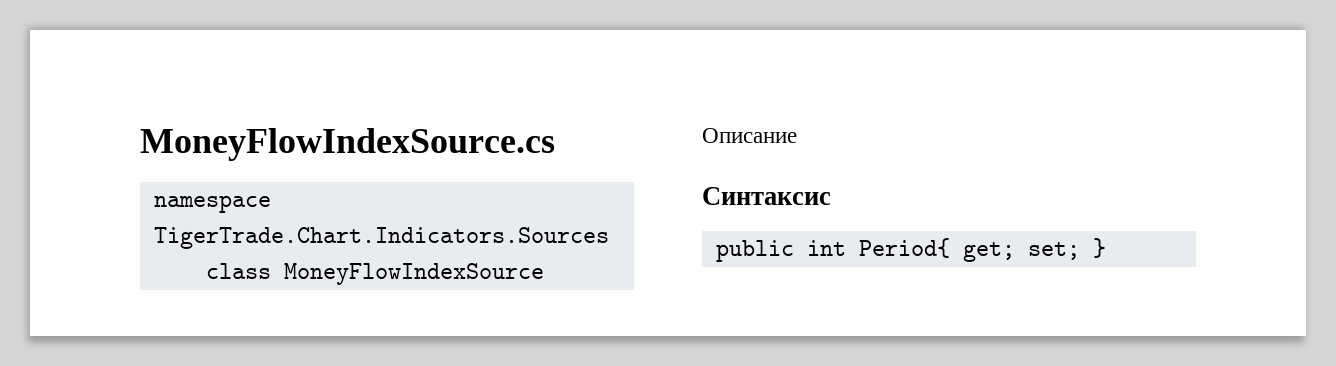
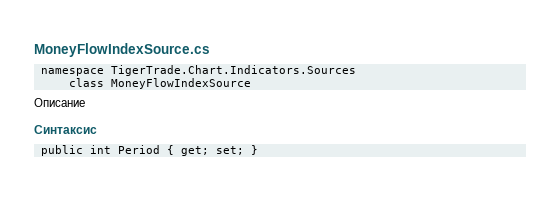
[858,238,950,258] Period{ -> [117,145,174,155] Period {

